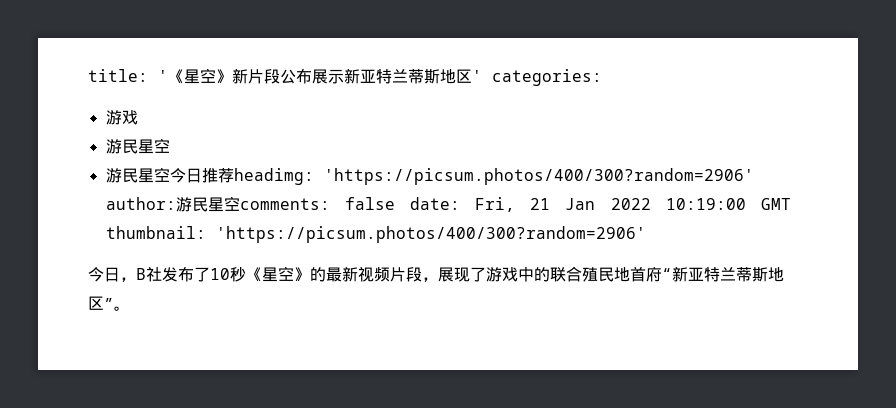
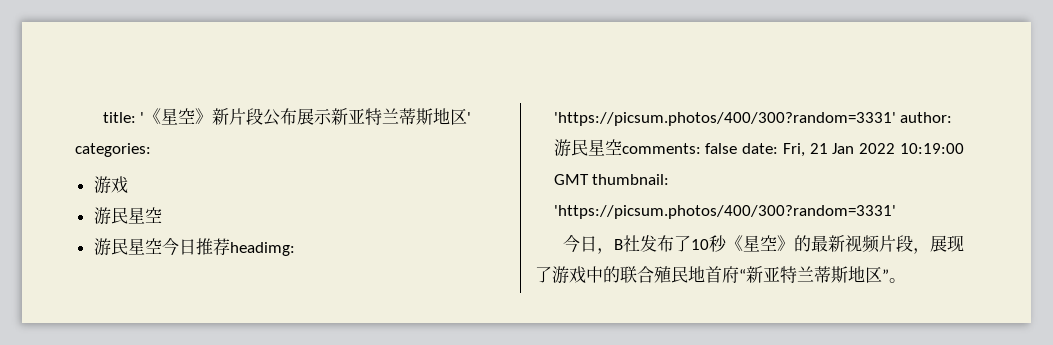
[323,168,754,185] 'https://picsum.photos/400/300?random=2906' -> [553,112,896,126] 'https://picsum.photos/400/300?random=3331'
[215,226,646,243] 'https://picsum.photos/400/300?random=2906' -> [553,205,896,219] 'https://picsum.photos/400/300?random=3331'

